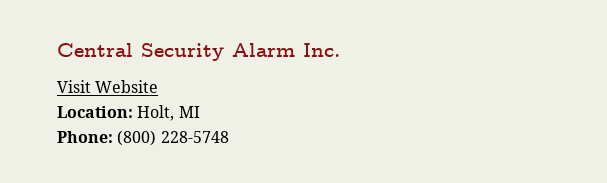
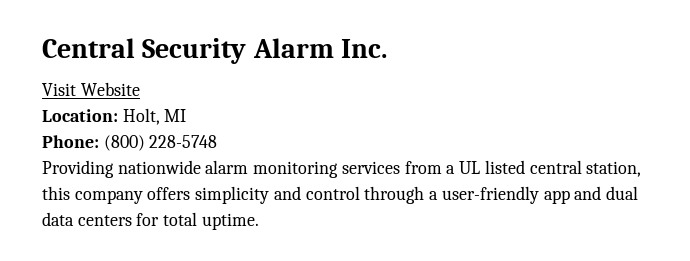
(229, 137) none -> [42,160,642,178] [42,186,638,204] [42,212,259,230] // Providing nationwide alarm monitoring services from a UL listed central station, this company offers simplicity and control through a user-friendly app and dual data centers for total uptime.

